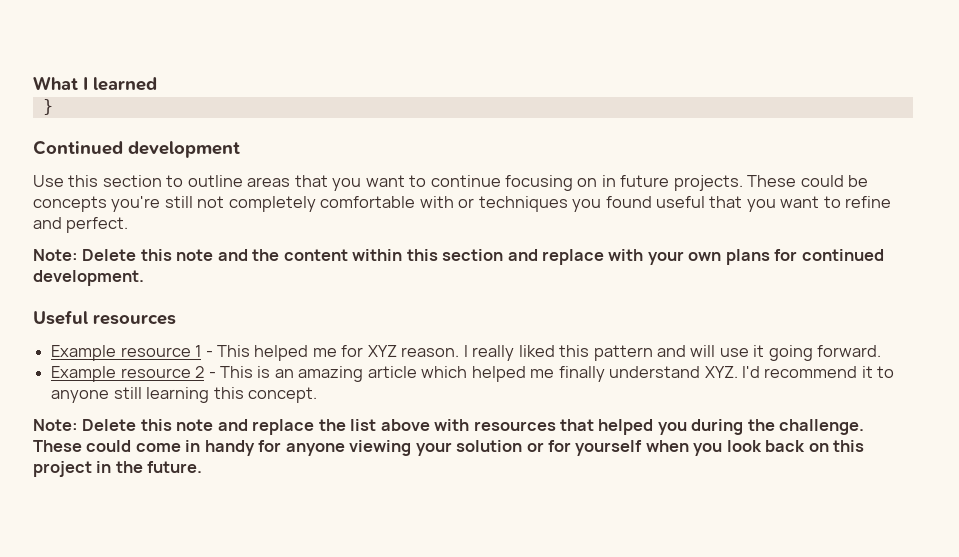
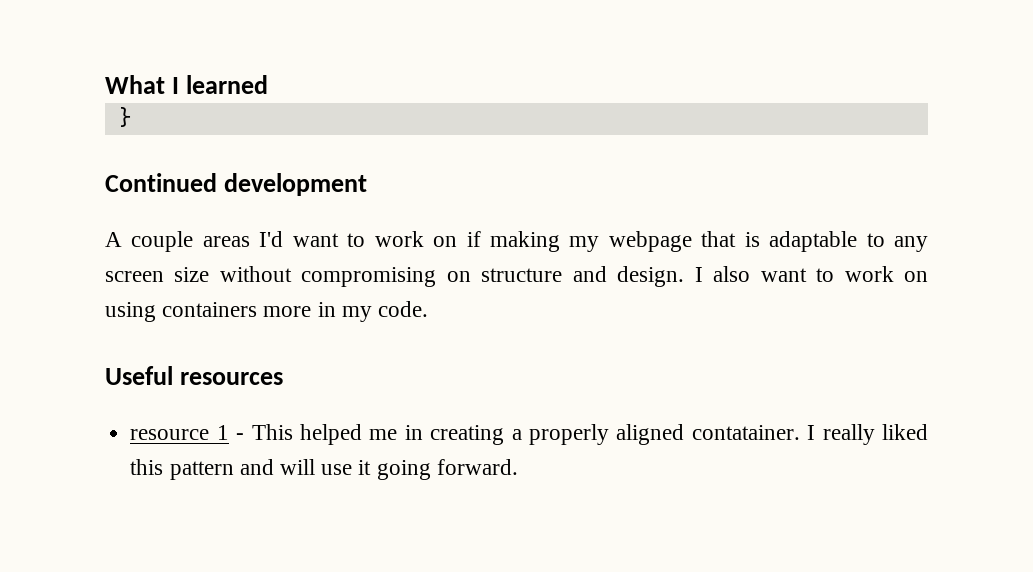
[33,175,869,191] [33,196,892,212] [33,217,129,233] [33,249,884,265] [33,270,144,286] Use this section to outline areas that you want to continue focusing on in future projects. These could be concepts you're still not completely comfortable with or techniques you found useful that you want to refine and perfect. // Note: Delete this note and the content within this section and replace with your own plans for continued development. -> [105,231,928,252] [105,266,928,287] [105,301,429,322] A couple areas I'd want to work on if making my webpage that is adaptable to any screen size without compromising on structure and design. I also want to work on using containers more in my code.
[51,345,117,361] Example -> (284, 378) none
[341,345,460,357] for XYZ reason. -> [404,424,800,445] in creating a properly aligned contatainer.
[51,366,895,382] [51,387,317,403] [33,419,865,435] [33,440,865,456] [33,461,203,477] // Example resource 2 - This is an amazing article which helped me finally understand XYZ. I'd recommend it to anyone still learning this concept. // Note: Delete this note and replace the list above with resources that helped you during the challenge. These could come in handy for anyone viewing your solution or for yourself when you look back on this project in the future. -> (518, 467) none

